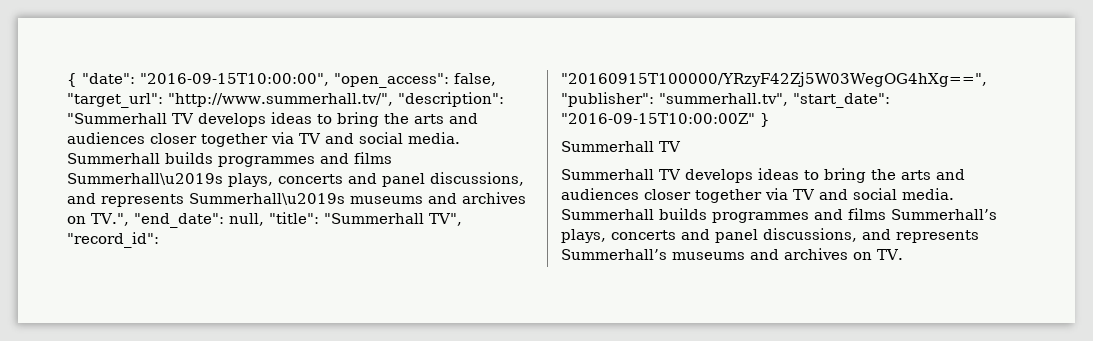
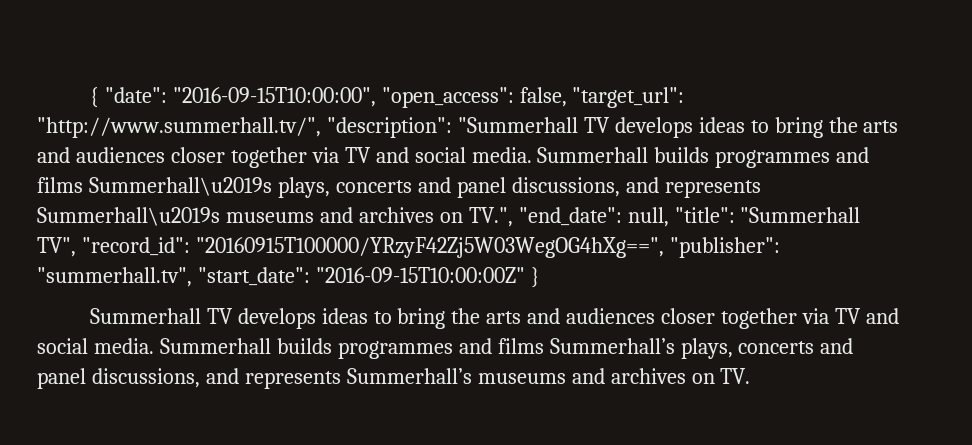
[561,169,681,180] // Summerhall TV -> (233, 316) none

